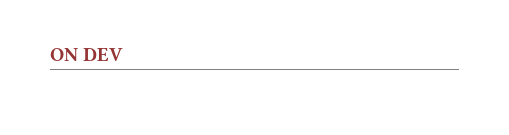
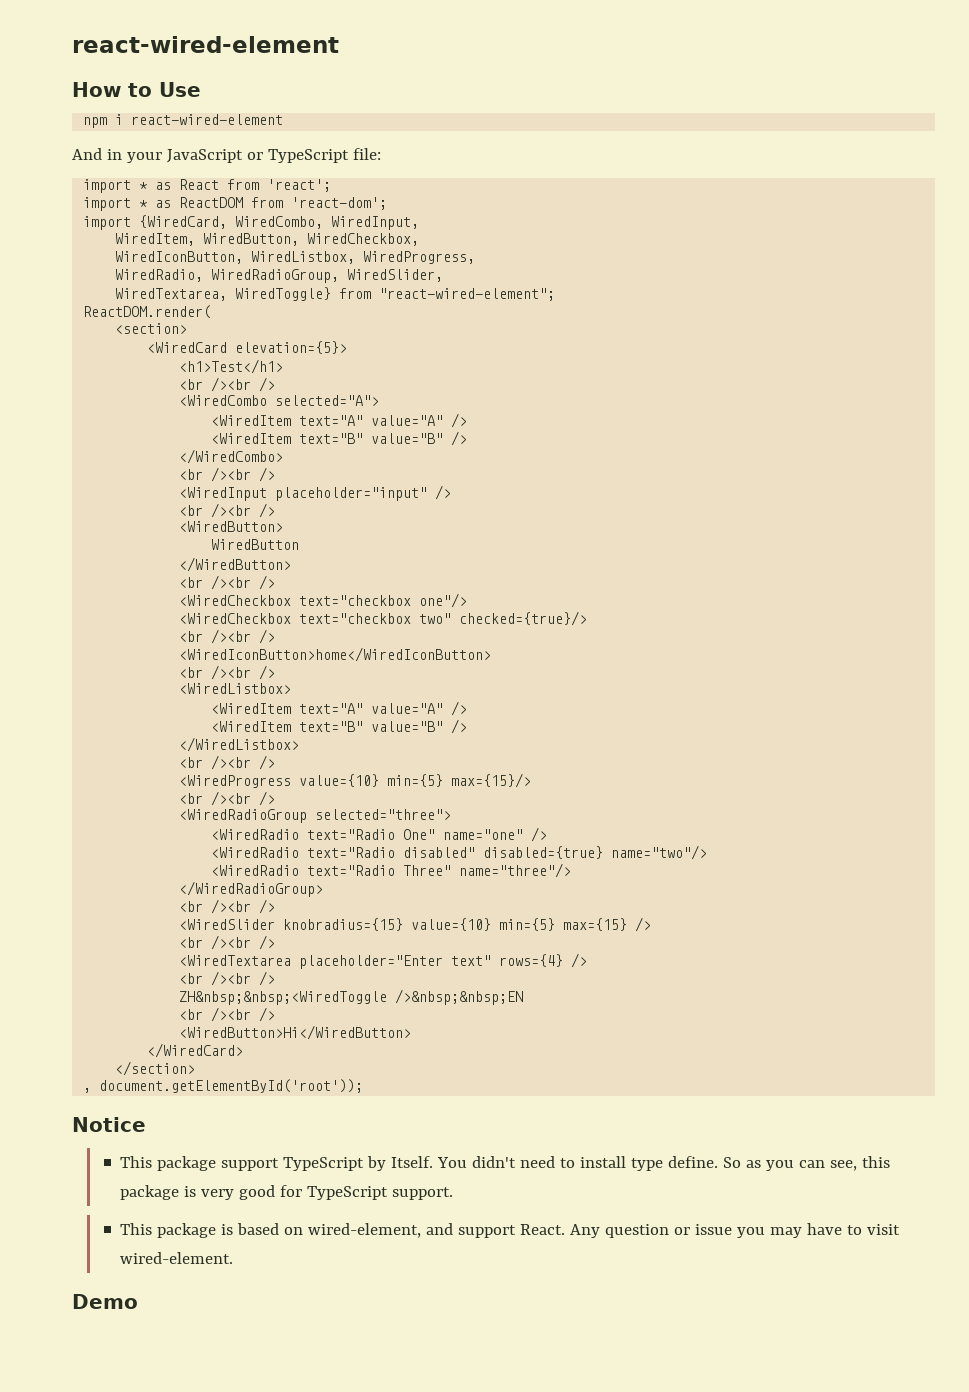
[50,47,124,62] ON DEV -> [72,36,339,53] [72,82,201,97] [83,114,284,128] [72,148,381,163] [83,179,332,193] [83,197,388,211] [83,215,420,230] [115,233,420,246] [115,251,476,264] [115,269,444,283] [115,287,556,301] [83,305,212,319] [115,323,188,334] [147,341,348,354] [179,359,284,374] [179,377,276,392] [179,395,380,406] [211,413,468,428] [211,431,468,446] [179,449,284,464] [179,467,276,482] [179,485,452,501] [179,503,276,518] [179,521,284,532] [211,539,300,550] [179,557,292,572] [179,575,276,590] [179,593,468,608] [179,611,588,626] [179,629,276,644] [179,647,492,662] [179,665,276,680] [179,683,292,694] [211,701,468,716] [211,719,468,734] [179,737,300,752] [179,755,276,770] [179,773,532,788] [179,791,276,806] [179,809,452,823] [211,827,548,842] [211,845,708,860] [211,863,572,878] [179,881,324,897] [179,899,276,914] [179,917,652,932] [179,935,276,950] [179,953,588,969] [179,971,276,986] [179,989,524,1005] [179,1007,276,1022] [179,1025,412,1040] [147,1043,244,1058] [115,1061,196,1076] [83,1079,364,1093] [72,1117,146,1132] [120,1156,891,1171] [120,1185,454,1200] [120,1223,901,1238] [120,1252,234,1264] [72,1294,138,1309] react-wired-element // How to Use // npm i react-wired-element // And in your JavaScript or TypeScript file: // import * as React from 'react'; // import * as ReactDOM from 'react-dom'; // import {WiredCard, WiredCombo, WiredInput, // WiredItem, WiredButton, WiredCheckbox, // WiredIconButton, WiredListbox, WiredProgress, // WiredRadio, WiredRadioGroup, WiredSlider, // WiredTextarea, WiredToggle} from "react-wired-element"; // ReactDOM.render( // <section> // <WiredCard elevation={5}> // <h1>Test</h1> // <br /><br /> // <WiredCombo selected="A"> // <WiredItem text="A" value="A" /> // <WiredItem text="B" value="B" /> // </WiredCombo> // <br /><br /> // <WiredInput placeholder="input" /> // <br /><br /> // <WiredButton> // WiredButton // </WiredButton> // <br /><br /> // <WiredCheckbox text="checkbox one"/> // <WiredCheckbox text="checkbox two" checked={true}/> // <br /><br /> // <WiredIconButton>home</WiredIconButton> // <br /><br /> // <WiredListbox> // <WiredItem text="A" value="A" /> // <WiredItem text="B" value="B" /> // </WiredListbox> // <br /><br /> // <WiredProgress value={10} min={5} max={15}/> // <br /><br /> // <WiredRadioGroup selected="three"> // <WiredRadio text="Radio One" name="one" /> // <WiredRadio text="Radio disabled" disabled={true} name="two"/> // <WiredRadio text="Radio Three" name="three"/> // </WiredRadioGroup> // <br /><br /> // <WiredSlider knobradius={15} value={10} min={5} max={15} /> // <br /><br /> // <WiredTextarea placeholder="Enter text" rows={4} /> // <br /><br /> // ZH&nbsp;&nbsp;<WiredToggle />&nbsp;&nbsp;EN // <br /><br /> // <WiredButton>Hi</WiredButton> // </WiredCard> // </section> // , document.getElementById('root')); // Notice // This package support TypeScript by Itself. You didn't need to install type define. So as you can see, this package is very good for TypeScript support. // This package is based on wired-element, and support React. Any question or issue you may have to visit wired-element. // Demo

